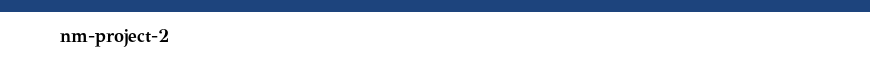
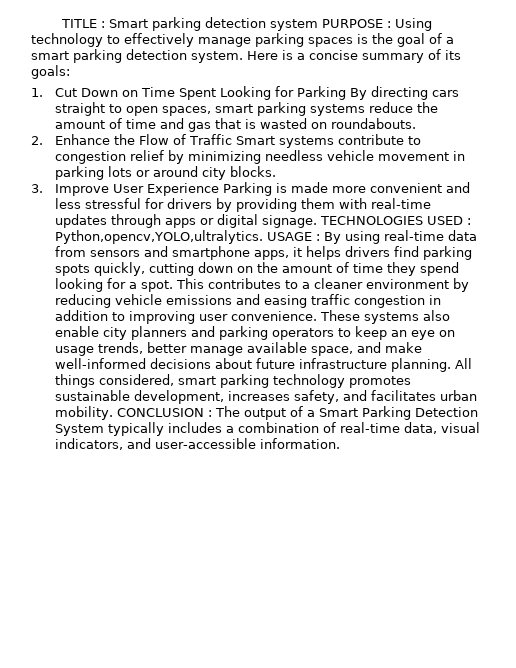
[60,29,169,47] nm-project-2 -> [60,17,432,31] [31,33,454,47] [31,49,461,63] [31,65,70,79] [31,86,460,100] [55,102,439,116] [55,118,417,132] [31,134,422,148] [55,150,466,164] [55,166,277,180] [31,182,471,196] [55,198,432,212] [55,214,472,228] [55,230,478,244] [55,246,473,260] [55,262,460,276] [55,278,470,292] [55,294,442,308] [55,310,451,324] [55,326,456,340] [55,342,423,356] [55,358,473,372] [55,374,412,388] [55,390,478,404] [55,406,479,420] [55,422,481,436] [55,438,341,450] TITLE : Smart parking detection system PURPOSE : Using technology to effectively manage parking spaces is the goal of a smart parking detection system. Here is a concise summary of its goals: // 1. Cut Down on Time Spent Looking for Parking By directing cars straight to open spaces, smart parking systems reduce the amount of time and gas that is wasted on roundabouts. // 2. Enhance the Flow of Traffic Smart systems contribute to congestion relief by minimizing needless vehicle movement in parking lots or around city blocks. // 3. Improve User Experience Parking is made more convenient and less stressful for drivers by providing them with real-time updates through apps or digital signage. TECHNOLOGIES USED : Python,opencv,YOLO,ultralytics. USAGE : By using real-time data from sensors and smartphone apps, it helps drivers find parking spots quickly, cutting down on the amount of time they spend looking for a spot. This contributes to a cleaner environment by reducing vehicle emissions and easing traffic congestion in addition to improving user convenience. These systems also enable city planners and parking operators to keep an eye on usage trends, better manage available space, and make well-informed decisions about future infrastructure planning. All things considered, smart parking technology promotes sustainable development, increases safety, and facilitates urban mobility. CONCLUSION : The output of a Smart Parking Detection System typically includes a combination of real-time data, visual indicators, and user-accessible information.

